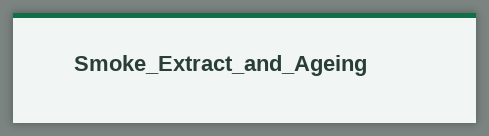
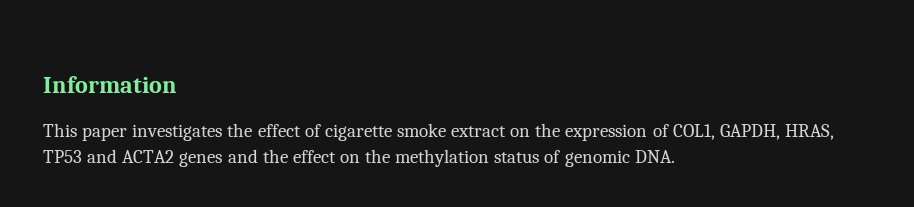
[74,55,367,76] Smoke_Extract_and_Ageing -> [43,76,177,93] [43,123,834,141] [43,149,675,167] Information // This paper investigates the effect of cigarette smoke extract on the expression of COL1, GAPDH, HRAS, TP53 and ACTA2 genes and the effect on the methylation status of genomic DNA.

